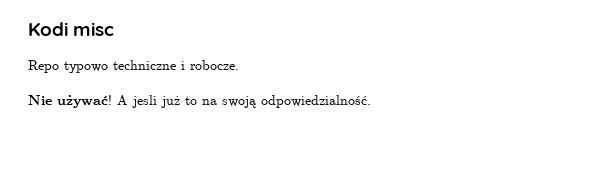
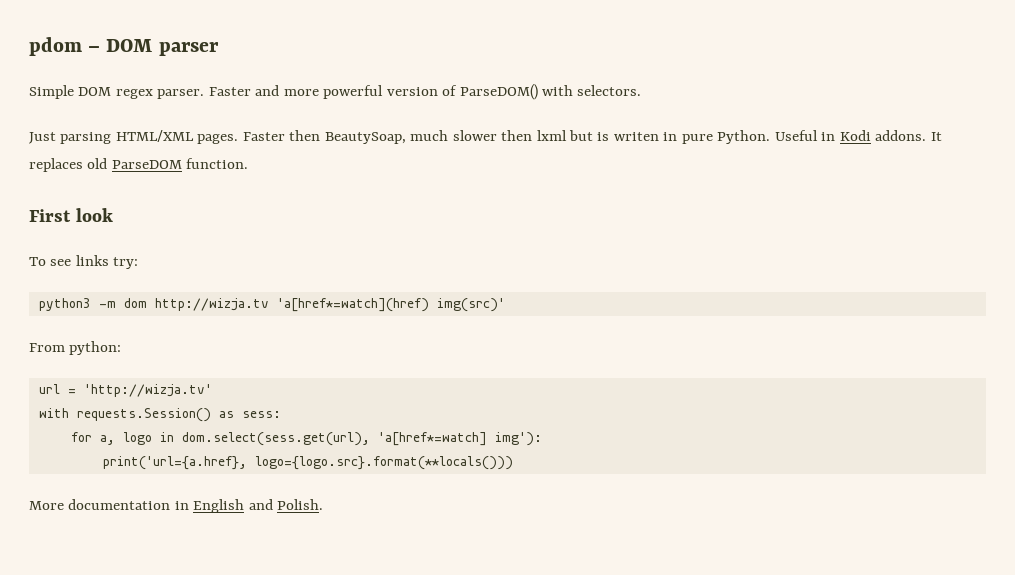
[28,22,115,36] [28,60,239,73] [28,95,371,108] Kodi misc // Repo typowo techniczne i robocze. // Nie używać! A jesli już to na swoją odpowiedzialność. -> [29,37,219,56] [29,84,642,100] [29,130,942,144] [29,158,249,172] [29,208,113,222] [29,255,139,269] [38,298,505,312] [29,341,122,355] [38,384,212,397] [38,408,281,422] [70,432,542,446] [102,456,513,470] [29,499,324,513] pdom – DOM parser // Simple DOM regex parser. Faster and more powerful version of ParseDOM() with selectors. // Just parsing HTML/XML pages. Faster then BeautySoap, much slower then lxml but is writen in pure Python. Useful in Kodi addons. It replaces old ParseDOM function. // First look // To see links try: // python3 -m dom http://wizja.tv 'a[href*=watch](href) img(src)' // From python: // url = 'http://wizja.tv' // with requests.Session() as sess: // for a, logo in dom.select(sess.get(url), 'a[href*=watch] img'): // print('url={a.href}, logo={logo.src}.format(**locals())) // More documentation in English and Polish.

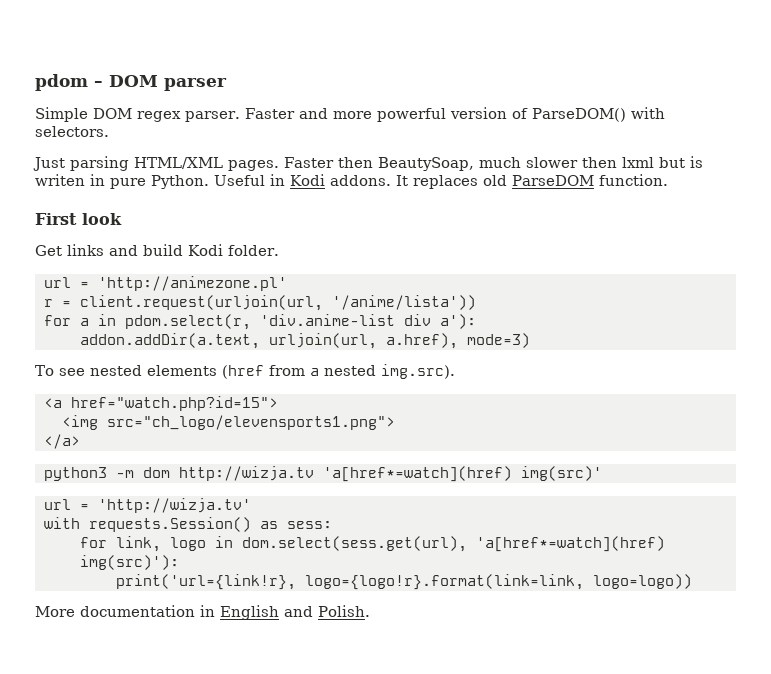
[29,255,139,269] To see links try: -> [35,244,279,256] [43,276,287,291] [43,295,476,311] [43,314,476,330] [79,333,530,349] [35,364,455,379] [43,396,278,411] [61,415,395,430] [43,434,80,449] Get links and build Kodi folder. // url = 'http://animezone.pl' // r = client.request(urljoin(url, '/anime/lista')) // for a in pdom.select(r, 'div.anime-list div a'): // addon.addDir(a.text, urljoin(url, a.href), mode=3) // To see nested elements (href from a nested img.src). // <a href="watch.php?id=15"> // <img src="ch_logo/elevensports1.png"> // </a>
[29,341,122,355] // From python: -> (602, 473) none
[99,435,115,445] a, -> [115,536,161,552] link,
[377,432,542,446] [102,456,513,470] 'a[href*=watch] img'): // print('url={a.href}, logo={logo.src}.format(**locals())) -> [475,536,665,552] [79,555,179,570] [115,574,692,590] 'a[href*=watch](href) img(src)'): // print('url={link!r}, logo={logo!r}.format(link=link, logo=logo))

